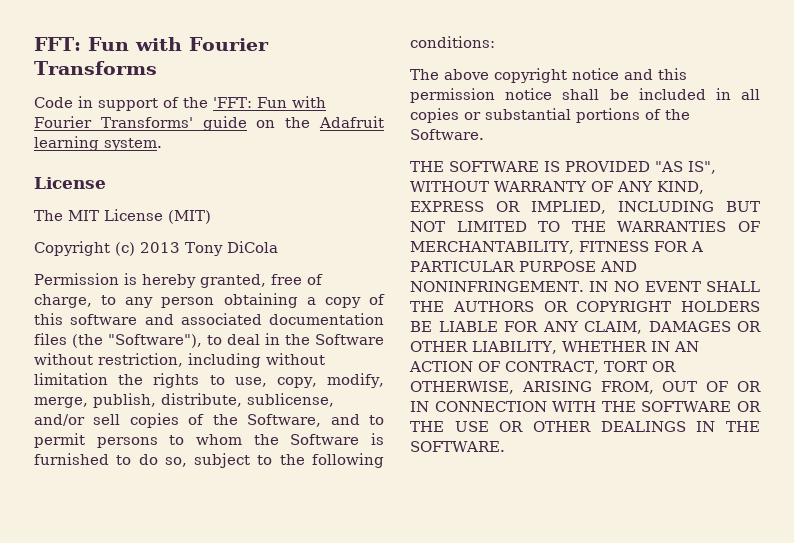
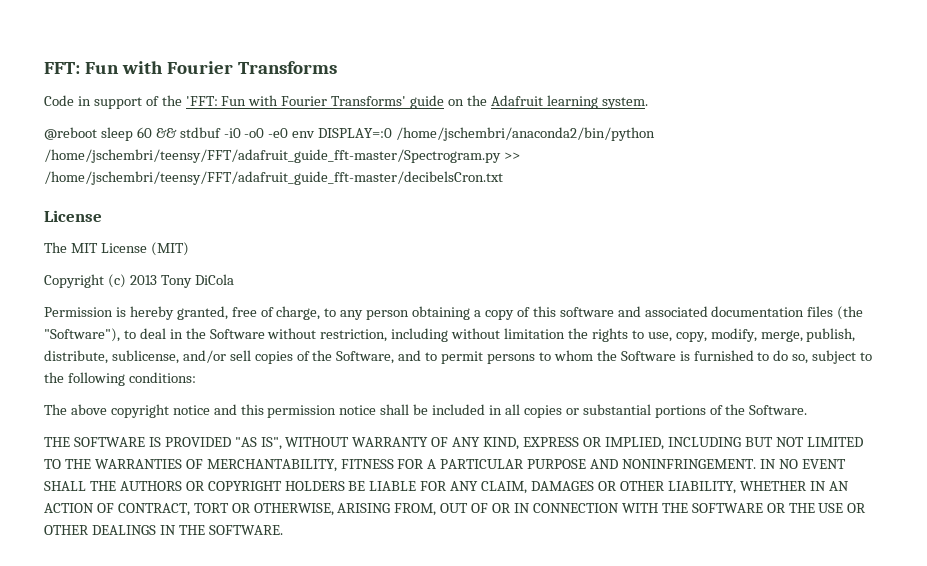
(162, 144) none -> [44,127,656,141] [44,149,520,163] [44,171,503,185] // @reboot sleep 60 && stdbuf -i0 -o0 -e0 env DISPLAY=:0 /home/jschembri/anaconda2/bin/python /home/jschembri/teensy/FFT/adafruit_guide_fft-master/Spectrogram.py >> /home/jschembri/teensy/FFT/adafruit_guide_fft-master/decibelsCron.txt

